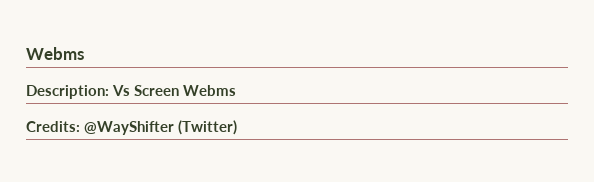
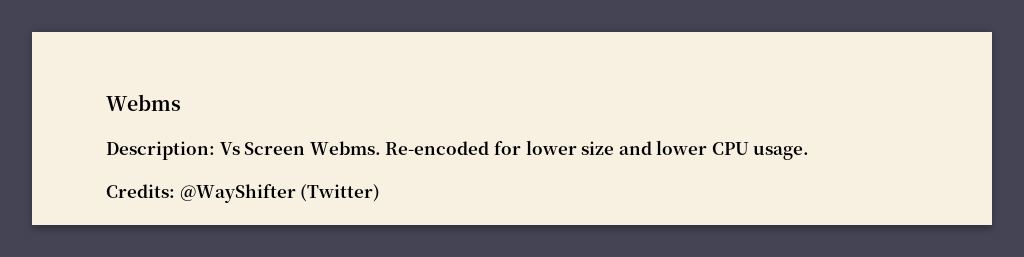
[183,85,237,96] Webms -> [309,140,810,160] Webms. Re-encoded for lower size and lower CPU usage.

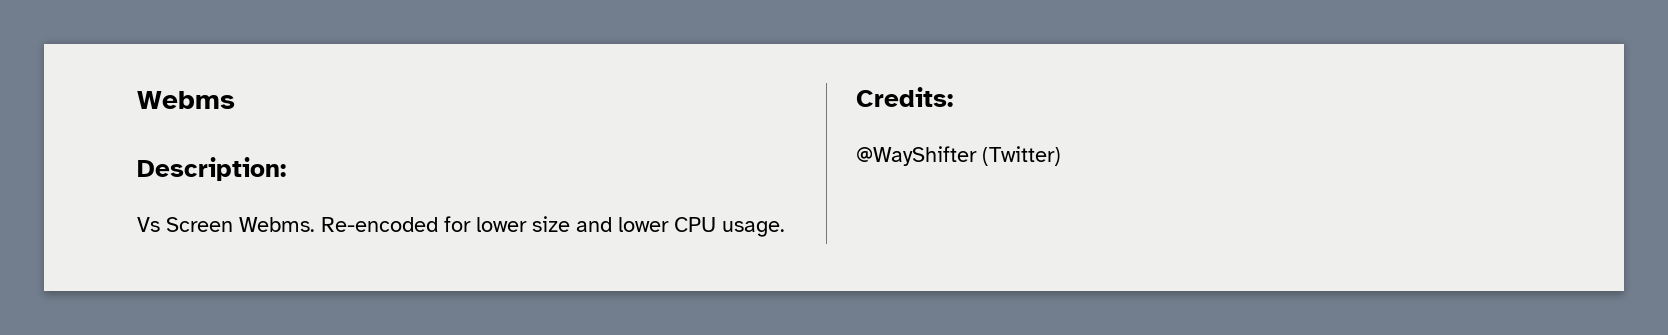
(215, 150) none -> (286, 169) //
(175, 191) none -> (953, 97) //

